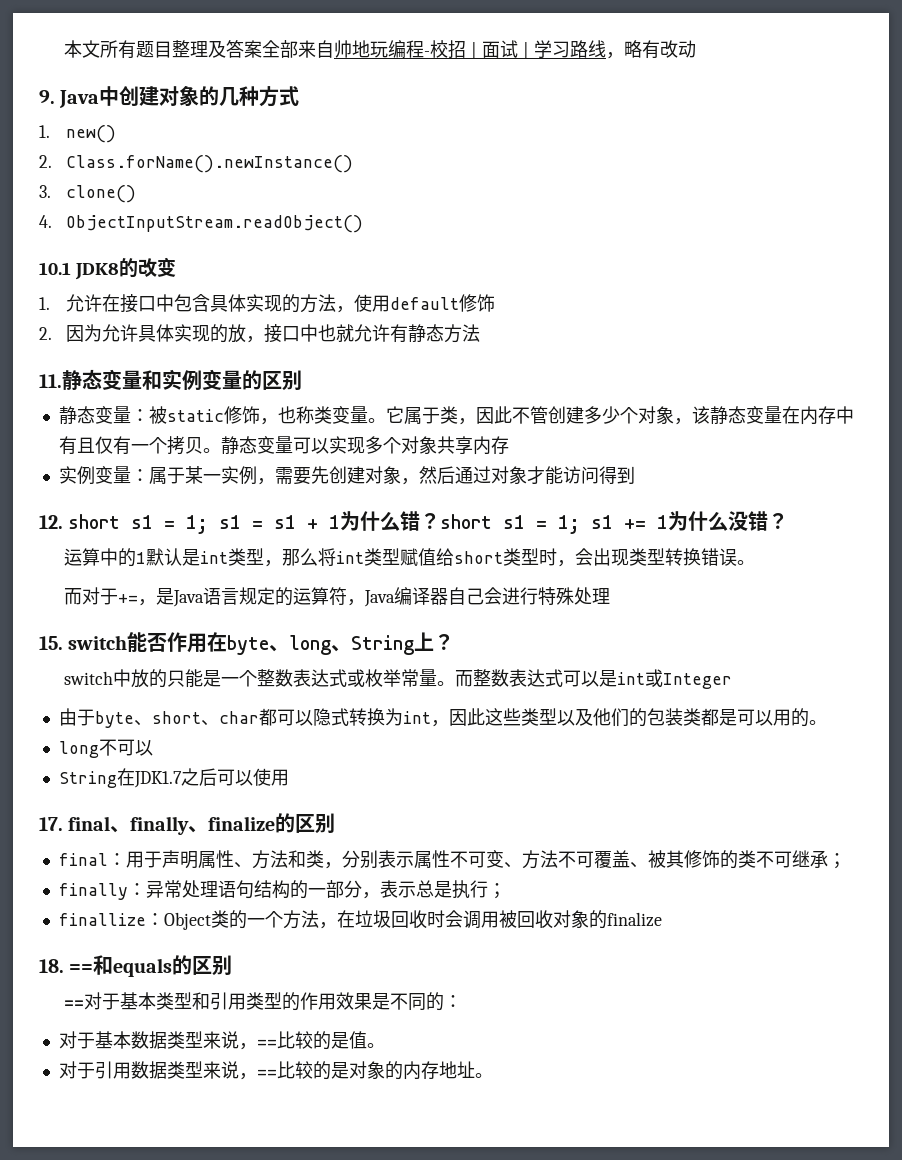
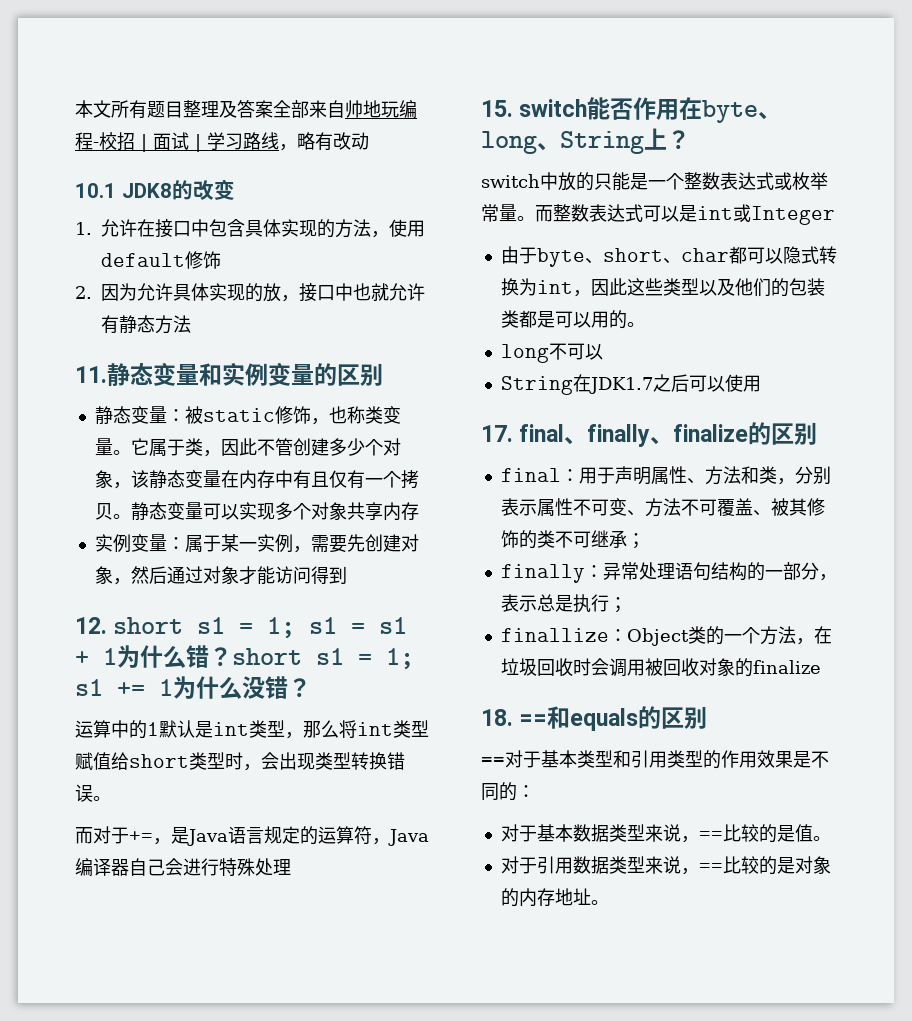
[39,85,300,108] [39,125,117,143] [39,155,354,173] [39,185,137,203] [39,215,364,233] // 9. Java中创建对象的几种方式 // 1. new() // 2. Class.forName().newInstance() // 3. clone() // 4. ObjectInputStream.readObject() -> (369, 141) none

